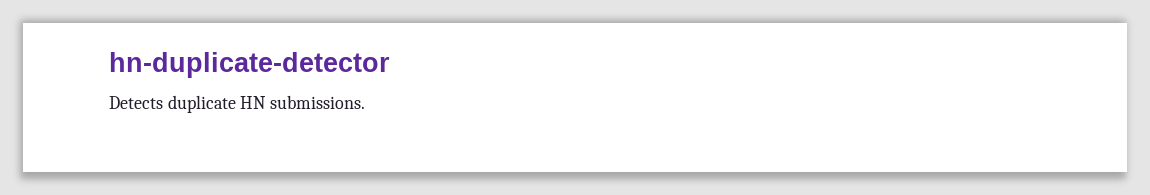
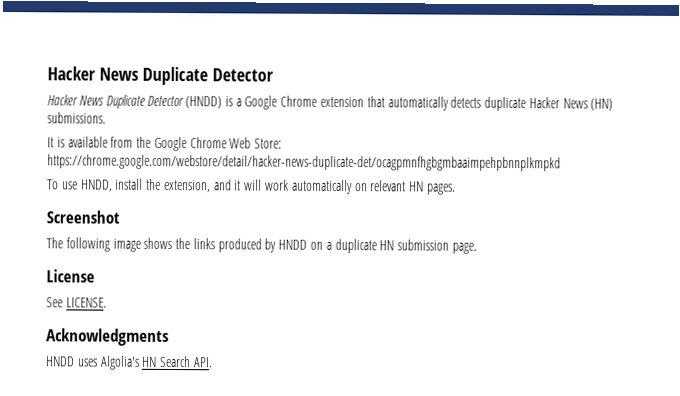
[109,52,390,78] [109,95,366,113] hn-duplicate-detector // Detects duplicate HN submissions. -> [47,66,275,86] [47,94,614,112] [47,112,106,124] [47,136,283,152] [47,154,561,172] [47,178,456,195] [46,210,120,224] [46,237,477,254] [46,269,95,283] [46,297,107,308] [46,328,169,346] [45,355,213,370] Hacker News Duplicate Detector // Hacker News Duplicate Detector (HNDD) is a Google Chrome extension that automatically detects duplicate Hacker News (HN) submissions. // It is available from the Google Chrome Web Store: https://chrome.google.com/webstore/detail/hacker-news-duplicate-det/ocagpmnfhgbgmbaaimpehpbnnplkmpkd // To use HNDD, install the extension, and it will work automatically on relevant HN pages. // Screenshot // The following image shows the links produced by HNDD on a duplicate HN submission page. // License // See LICENSE. // Acknowledgments // HNDD uses Algolia's HN Search API.

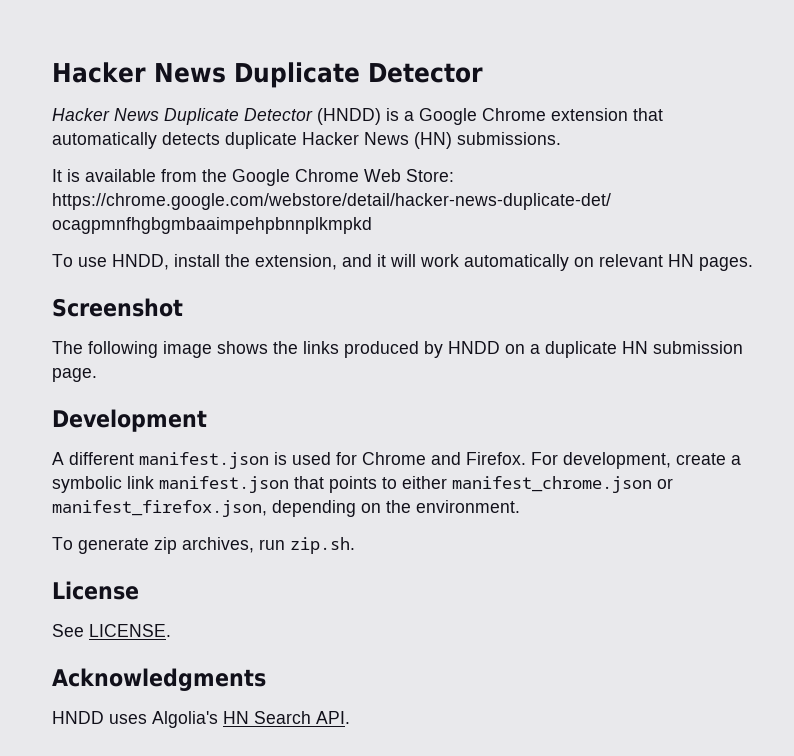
(477, 248) none -> [52,409,207,432] [52,452,741,469] [52,476,673,493] [52,500,520,517] [52,537,355,554] // Development // A different manifest.json is used for Chrome and Firefox. For development, create a symbolic link manifest.json that points to either manifest_chrome.json or manifest_firefox.json, depending on the environment. // To generate zip archives, run zip.sh.

